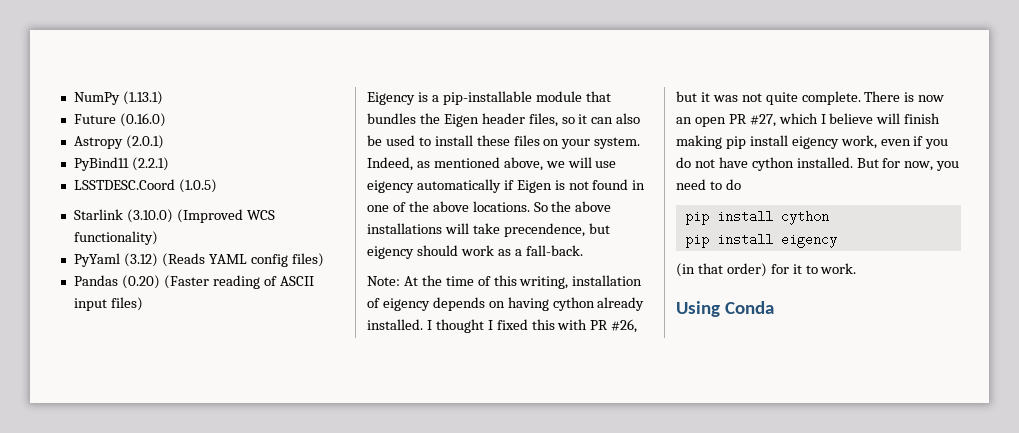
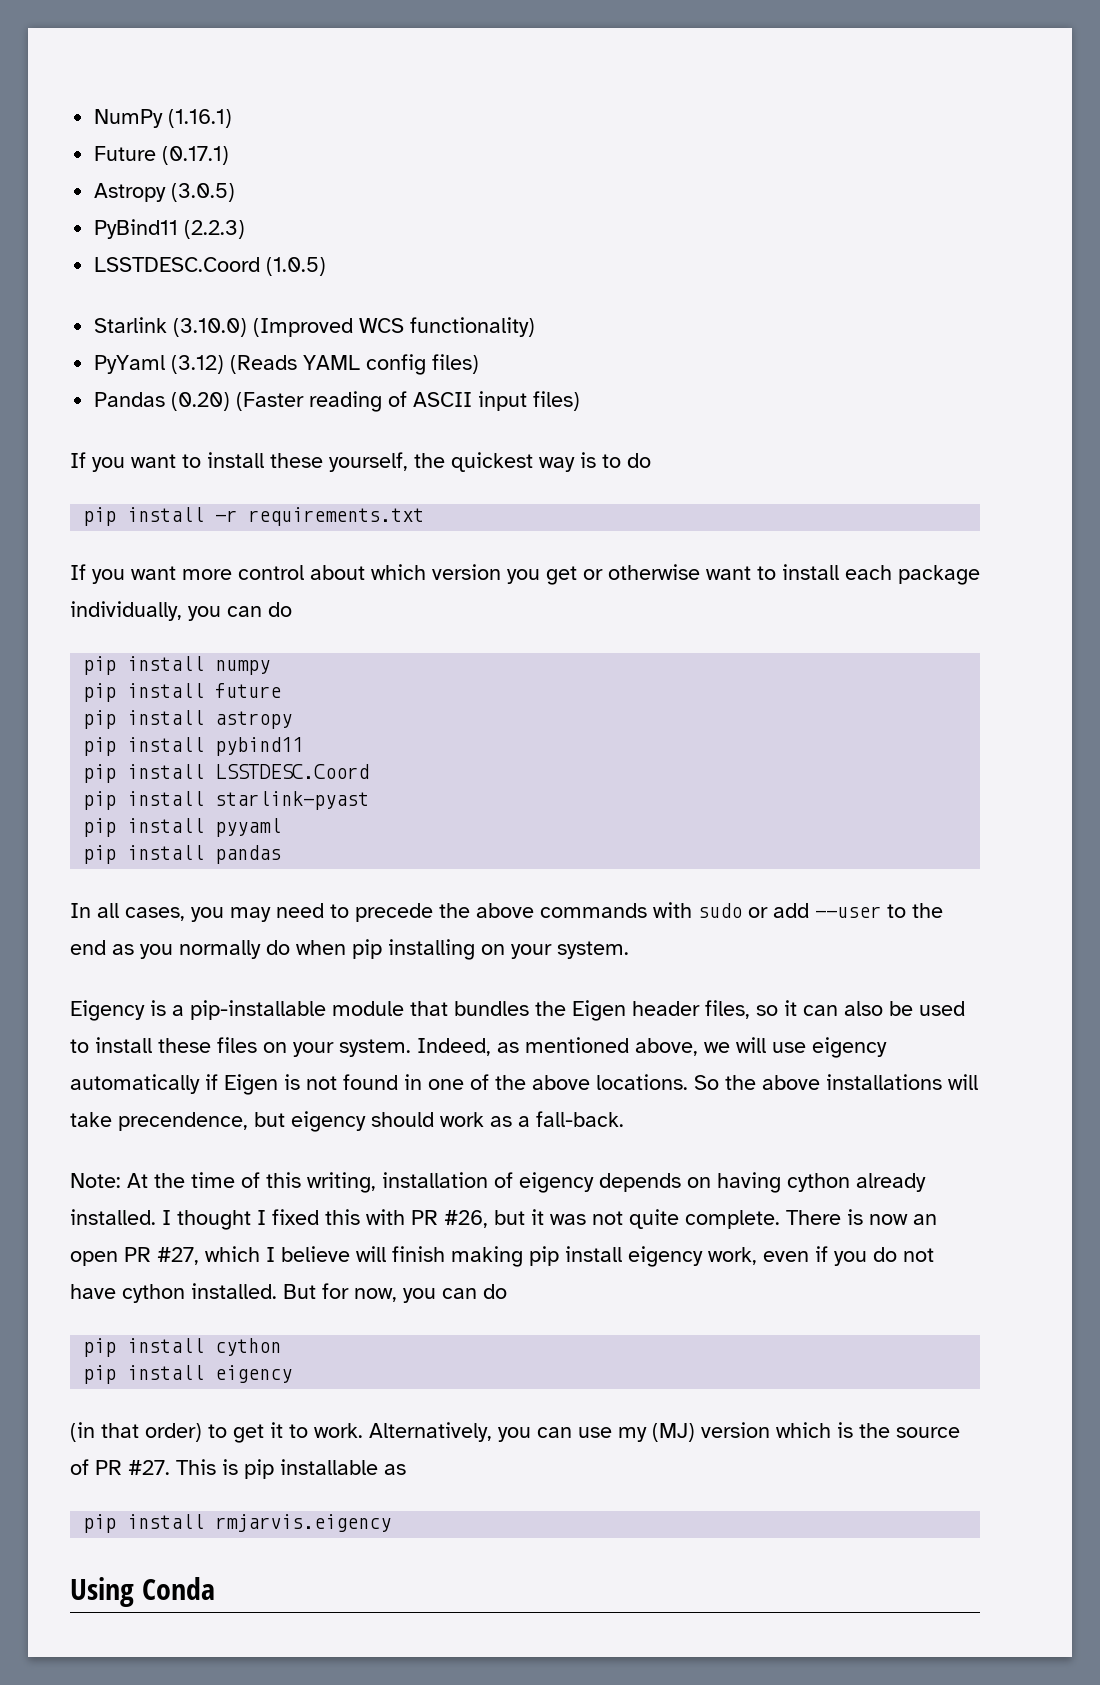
[122,91,163,105] (1.13.1) -> [168,109,233,128] (1.16.1)
[119,113,166,127] (0.16.0) -> [162,146,230,165] (0.17.1)
[125,135,164,149] (2.0.1) -> [171,183,236,202] (3.0.5)
[131,157,169,171] (2.2.1) -> [184,220,246,239] (2.2.3)
(143, 304) none -> [70,452,651,472] [83,507,425,526] [70,564,980,585] [70,601,292,621] [83,656,271,675] [83,683,282,702] [83,710,293,729] [83,737,304,756] [83,764,370,783] [83,791,370,810] [83,818,282,837] [83,845,282,864] [70,902,943,922] [70,939,629,960] // If you want to install these yourself, the quickest way is to do // pip install -r requirements.txt // If you want more control about which version you get or otherwise want to install each package individually, you can do // pip install numpy // pip install future // pip install astropy // pip install pybind11 // pip install LSSTDESC.Coord // pip install starlink-pyast // pip install pyyaml // pip install pandas // In all cases, you may need to precede the above commands with sudo or add --user to the end as you normally do when pip installing on your system.
[676,179,722,190] need to -> [442,1288,477,1299] can
[770,264,789,274] for -> [208,1424,264,1443] to get
(857, 268) none -> [369,1422,960,1442] [70,1459,406,1479] [83,1514,392,1533] Alternatively, you can use my (MJ) version which is the source of PR #27. This is pip installable as // pip install rmjarvis.eigency

